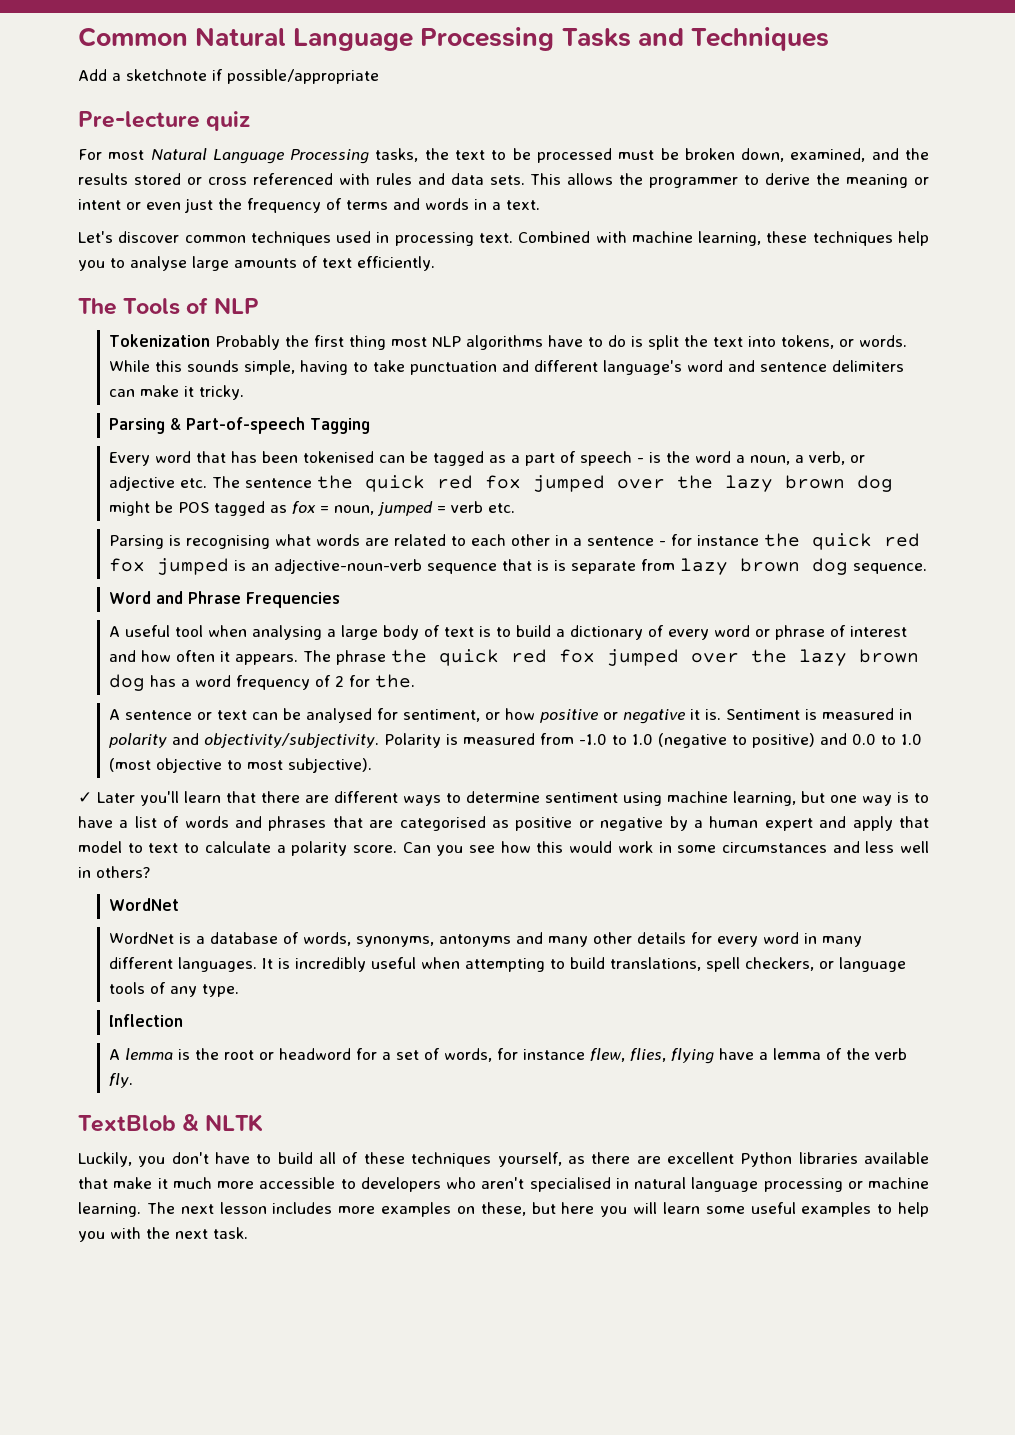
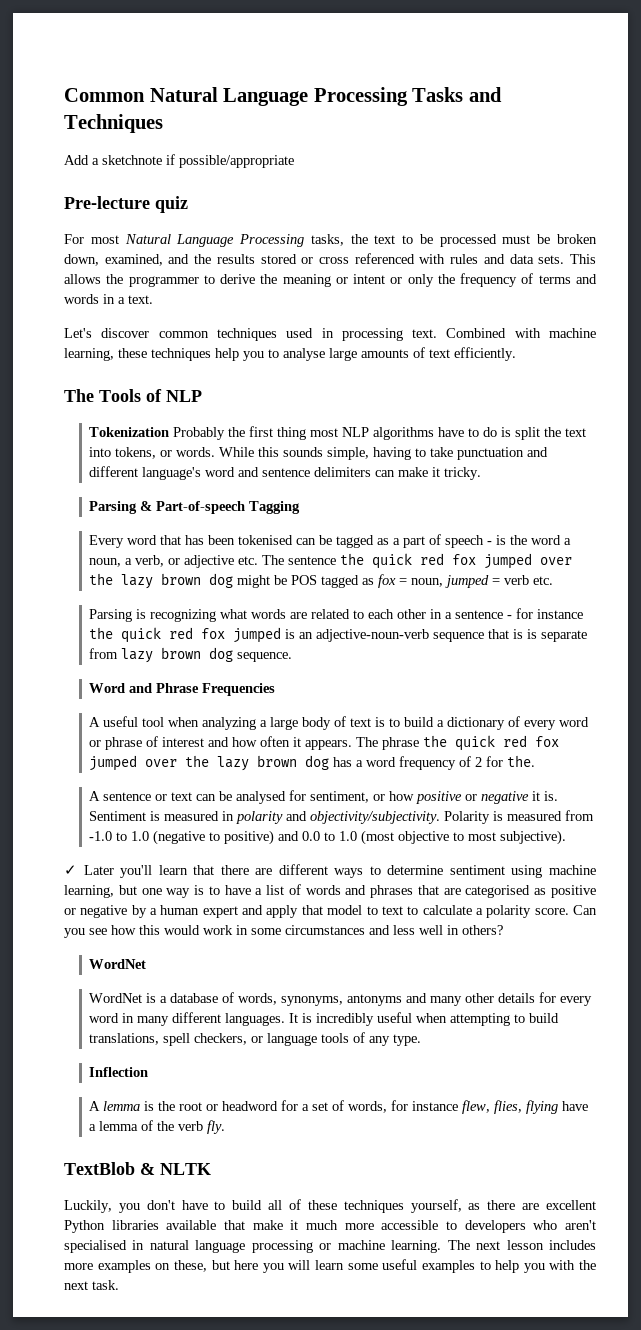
[146,198,213,213] even just -> [407,274,434,287] only
[185,535,270,549] recognising -> [150,609,217,622] recognizing
[251,625,322,640] analysing -> [202,717,257,730] analyzing

